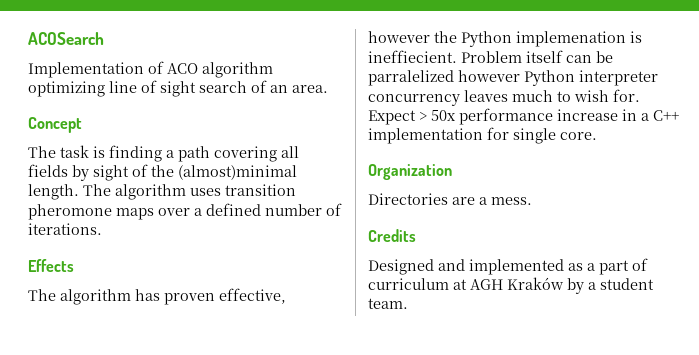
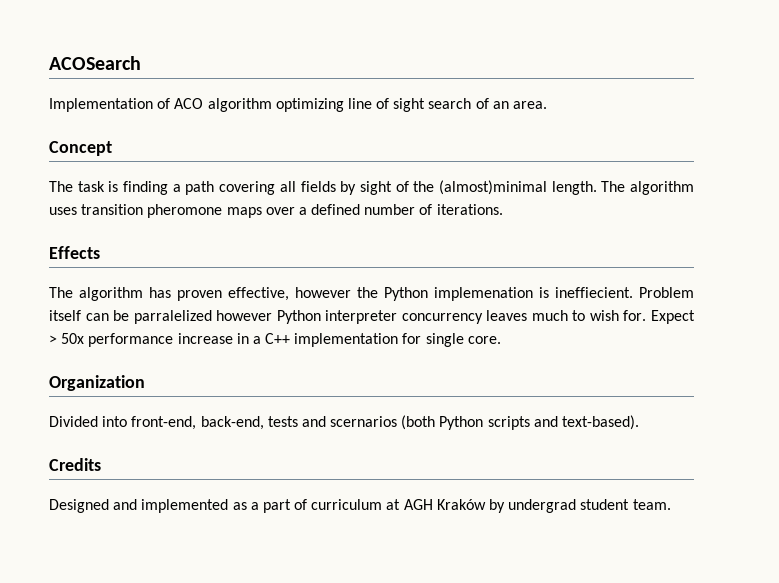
[368,193,532,205] Directories are a mess. -> [49,415,640,430] Divided into front-end, back-end, tests and scernarios (both Python scripts and text-based).
[588,282,596,290] a -> [508,499,577,513] undergrad

